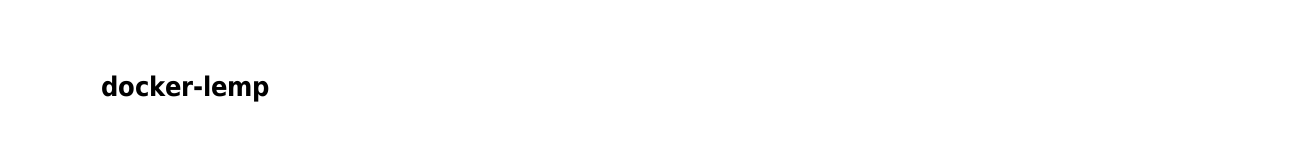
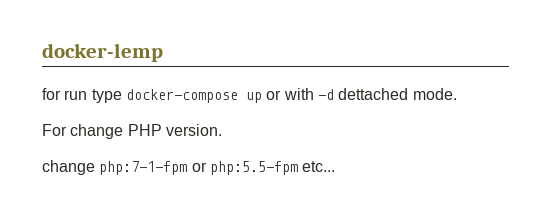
(269, 88) none -> [42,88,457,103] [42,124,222,139] [42,160,336,175] // for run type docker-compose up or with -d dettached mode. // For change PHP version. // change php:7-1-fpm or php:5.5-fpm etc...

